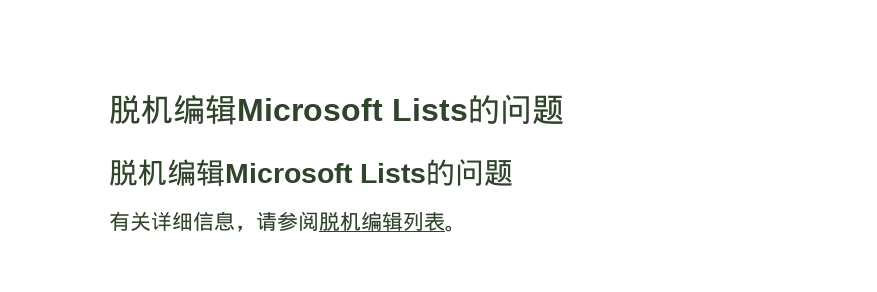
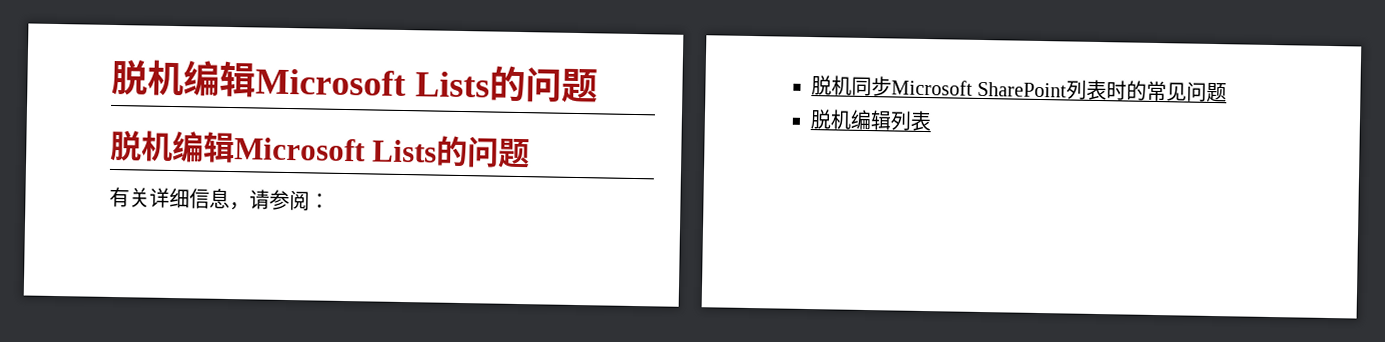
(319, 221) none -> [309,193,330,209] [811,75,1228,103] ： // 脱机同步Microsoft SharePoint列表时的常见问题 //
[445,225,466,232] 。 -> (932, 121) none

